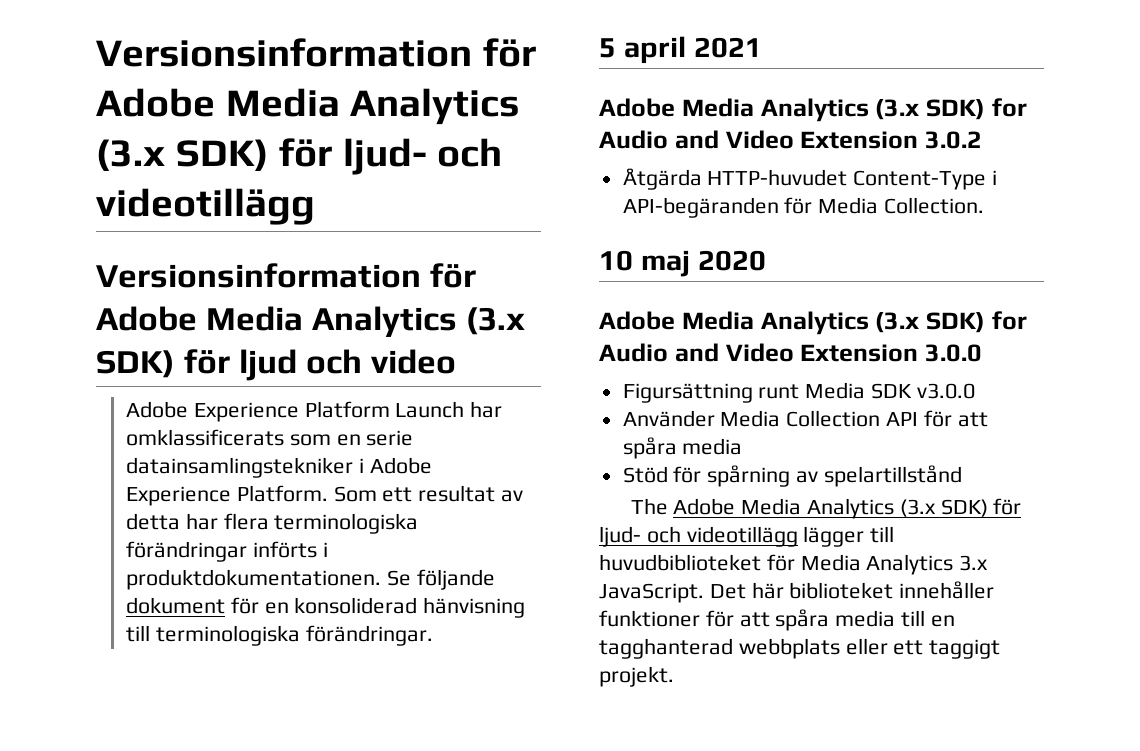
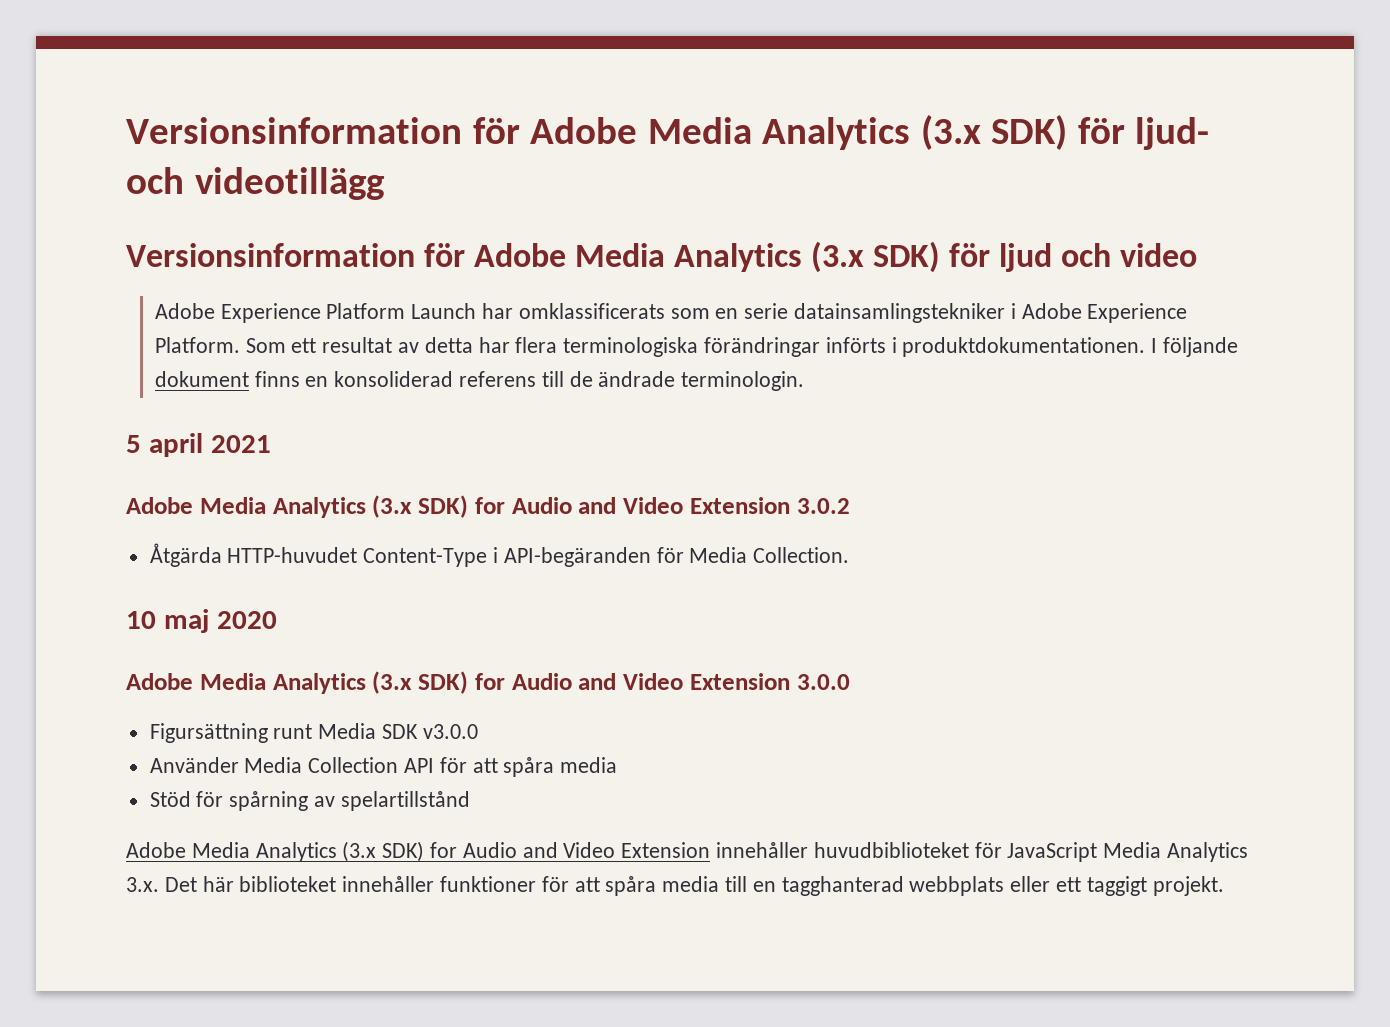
[386,570,411,586] Se -> [1151,338,1158,353] I
[230,597,259,614] för -> [254,371,300,387] finns
[423,597,526,618] [126,625,433,646] hänvisning till terminologiska förändringar. -> [459,371,805,391] referens till de ändrade terminologin.
[630,498,1022,519] [599,526,895,547] The Adobe Media Analytics (3.x SDK) för ljud- och videotillägg lägger till -> [126,841,809,862] Adobe Media Analytics (3.x SDK) for Audio and Video Extension innehåller
[800,554,989,575] [599,583,704,603] Media Analytics 3.x JavaScript. -> [1007,842,1249,862] [126,877,159,892] JavaScript Media Analytics 3.x.

